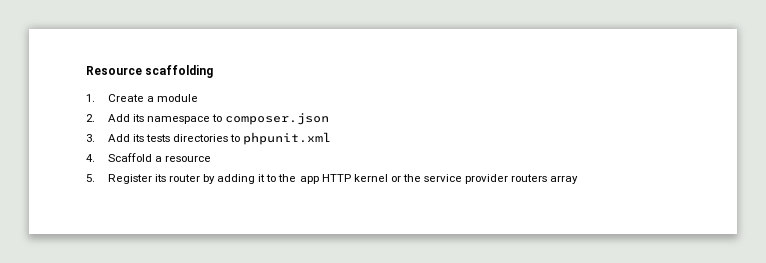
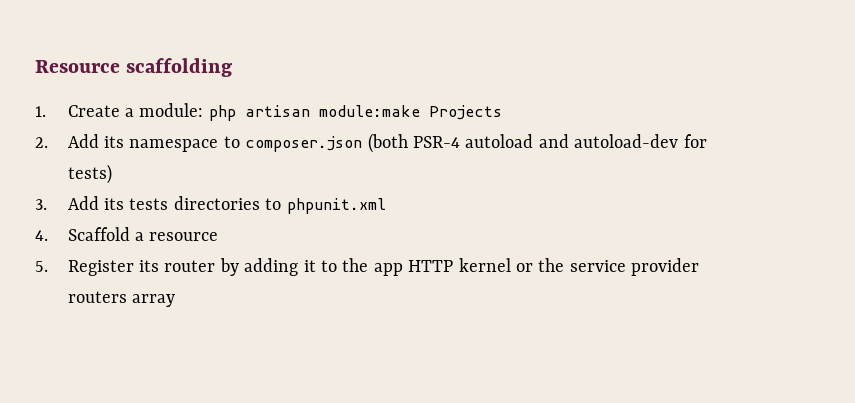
[156,94,198,102] module -> [139,103,502,121] module: php artisan module:make Projects
(330, 119) none -> [367,133,707,153] [67,164,112,184] (both PSR-4 autoload and autoload-dev for tests)

